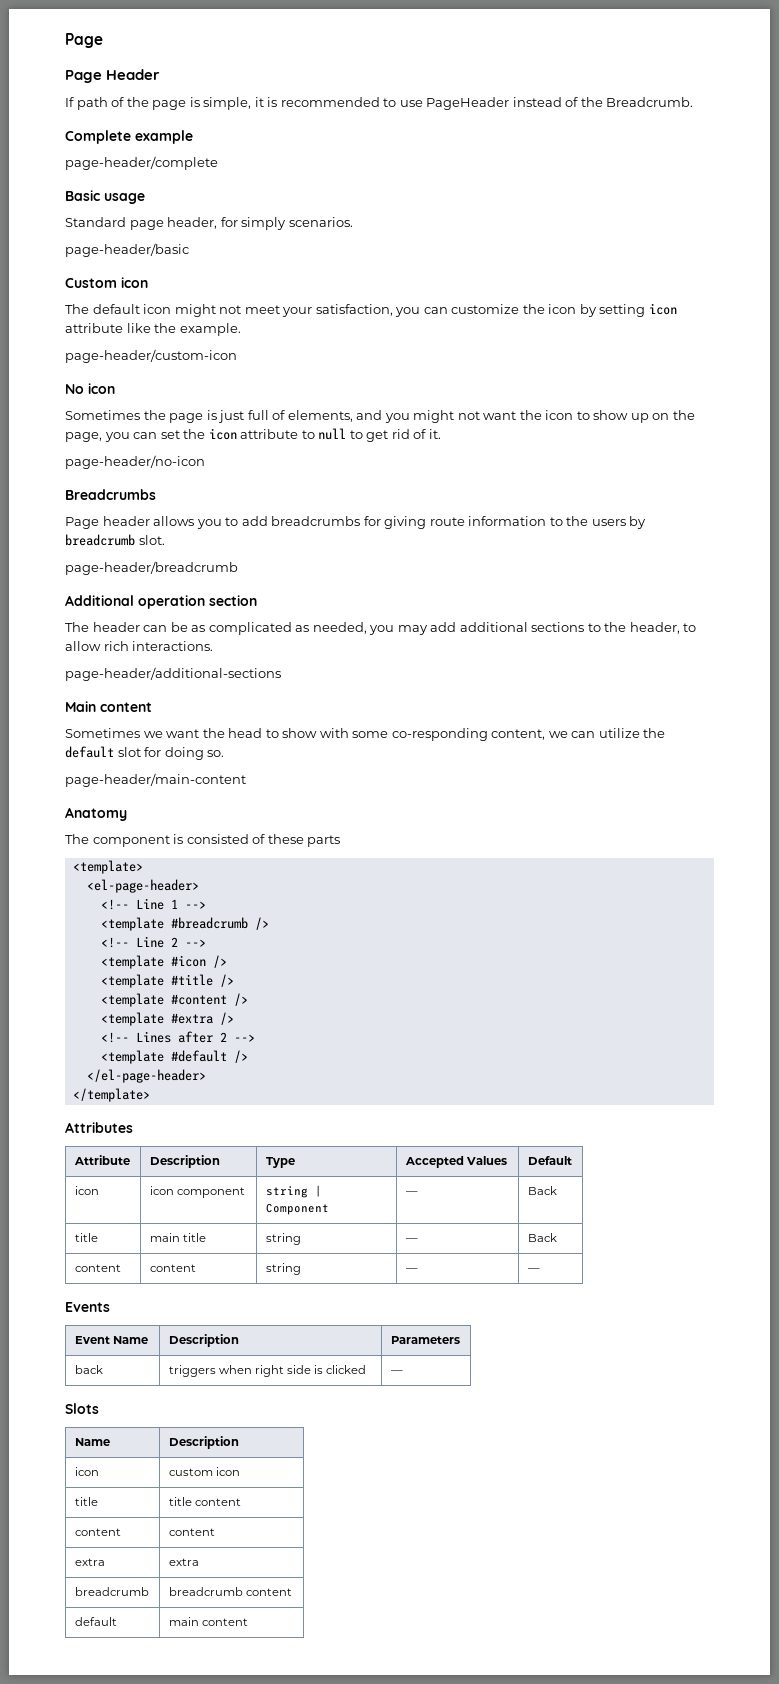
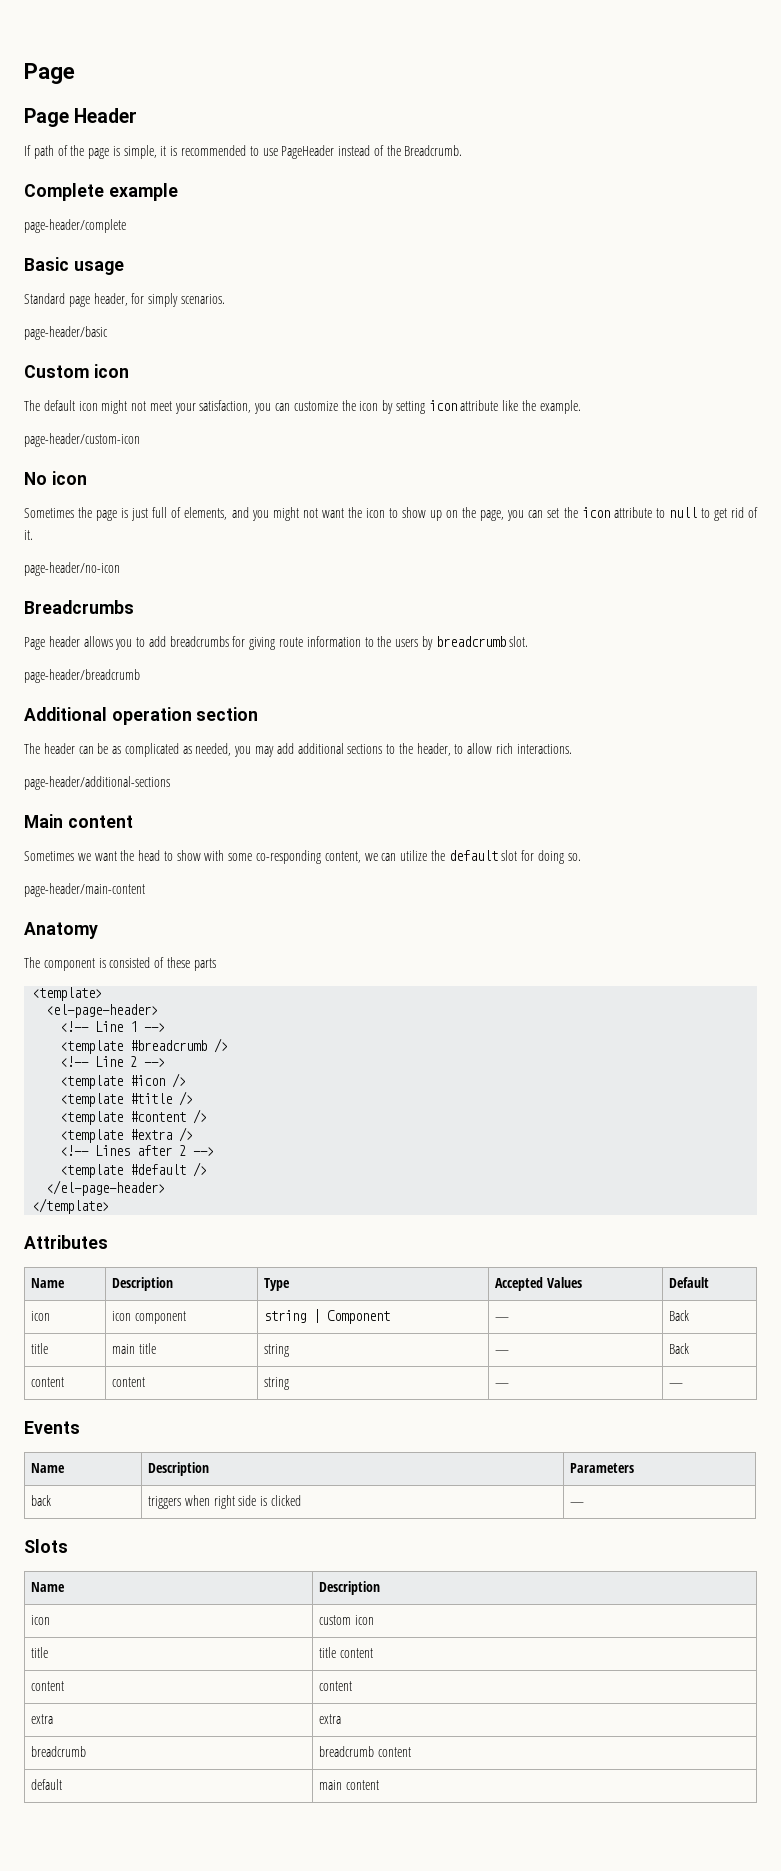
[73,1155,130,1165] Attribute -> [31,1278,66,1288] Name
[74,1336,110,1344] Event -> (80, 1427) none

